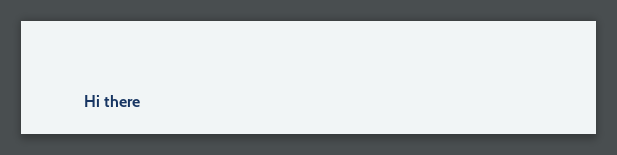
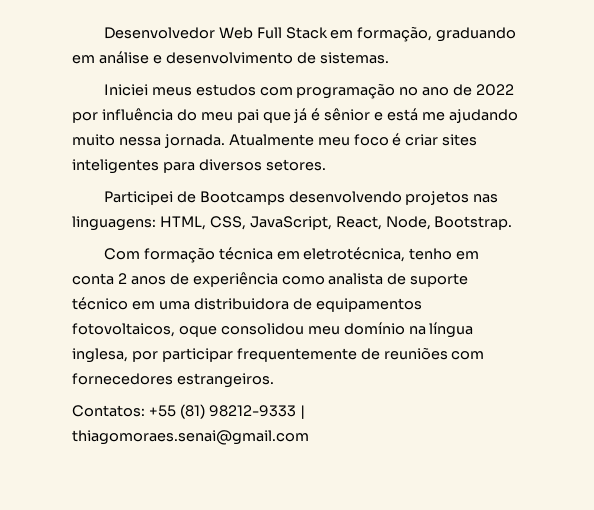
[84,95,141,107] Hi there -> [103,26,517,42] [72,51,389,64] [103,83,515,99] [72,108,518,123] [72,133,478,148] [72,159,326,174] [103,191,499,205] [72,216,513,231] [103,247,480,263] [72,272,469,287] [72,297,422,312] [72,322,474,338] [72,347,485,363] [72,373,274,388] [72,404,305,419] [72,430,309,445] Desenvolvedor Web Full Stack em formação, graduando em análise e desenvolvimento de sistemas. // Iniciei meus estudos com programação no ano de 2022 por influência do meu pai que já é sênior e está me ajudando muito nessa jornada. Atualmente meu foco é criar sites inteligentes para diversos setores. // Participei de Bootcamps desenvolvendo projetos nas linguagens: HTML, CSS, JavaScript, React, Node, Bootstrap. // Com formação técnica em eletrotécnica, tenho em conta 2 anos de experiência como analista de suporte técnico em uma distribuidora de equipamentos fotovoltaicos, oque consolidou meu domínio na língua inglesa, por participar frequentemente de reuniões com fornecedores estrangeiros. // Contatos: +55 (81) 98212-9333 | thiagomoraes.senai@gmail.com

